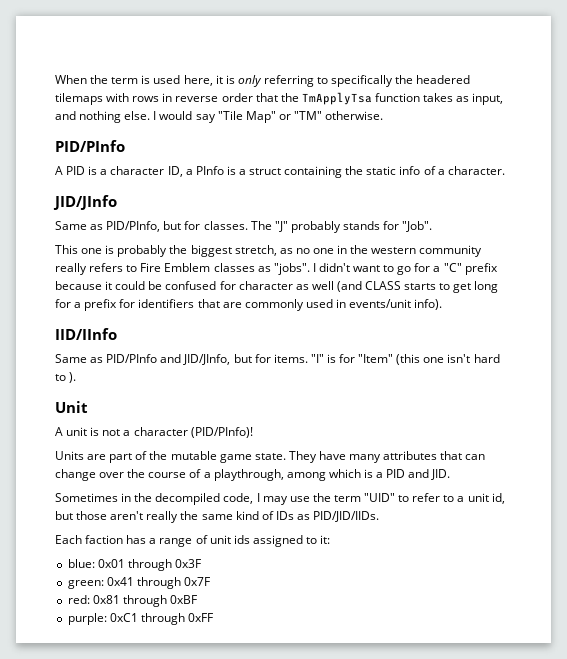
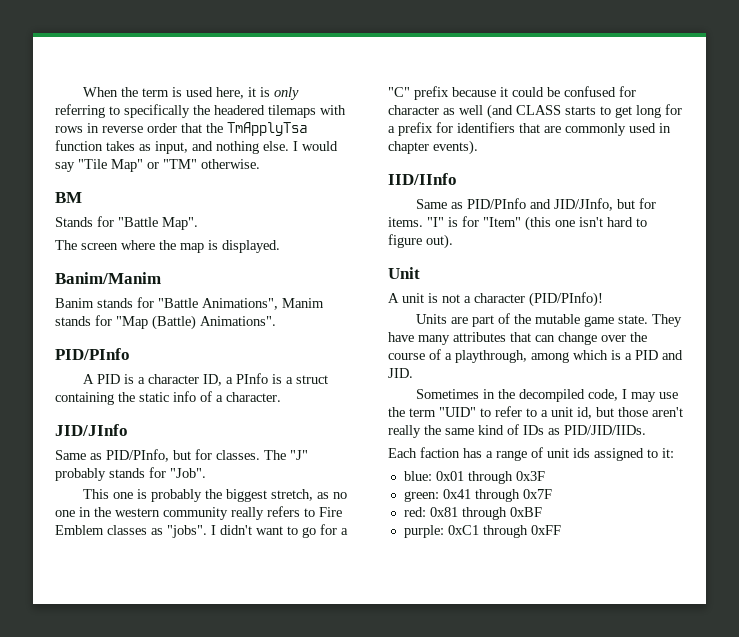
(384, 115) none -> [55,192,82,203] [55,216,198,230] [55,240,280,253] [55,272,161,284] [55,297,324,310] [55,315,276,330] // BM // Stands for "Battle Map". // The screen where the map is displayed. // Banim/Manim // Banim stands for "Battle Animations", Manim stands for "Map (Battle) Animations".
[349,299,443,310] events/unit info). -> [388,140,478,155] chapter events).
[69,372,77,383] ). -> [388,234,453,249] figure out).

